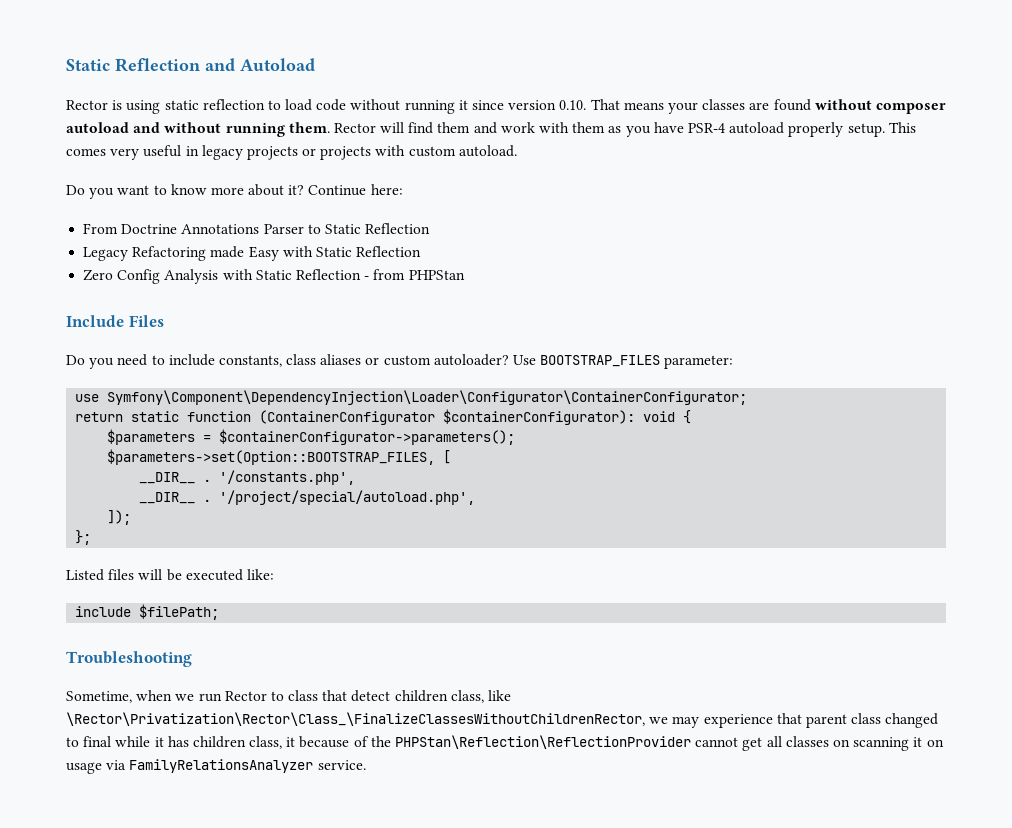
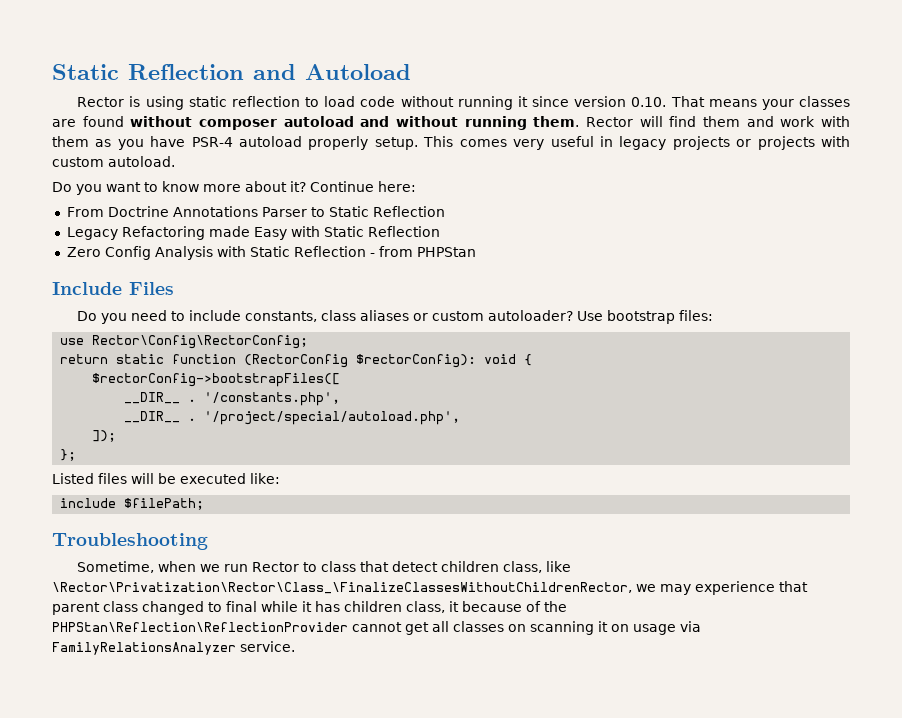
[540,355,734,369] BOOTSTRAP_FILES parameter: -> [607,310,714,324] bootstrap files:
[107,390,748,405] Symfony\Component\DependencyInjection\Loader\Configurator\ContainerConfigurator; -> [92,335,309,349] Rector\Config\RectorConfig;
[259,409,636,425] (ContainerConfigurator $containerConfigurator): -> [244,354,477,368] (RectorConfig $rectorConfig):
[107,429,516,445] [107,449,452,465] $parameters = $containerConfigurator->parameters(); // $parameters->set(Option::BOOTSTRAP_FILES, [ -> [92,373,341,387] $rectorConfig->bootstrapFiles([

